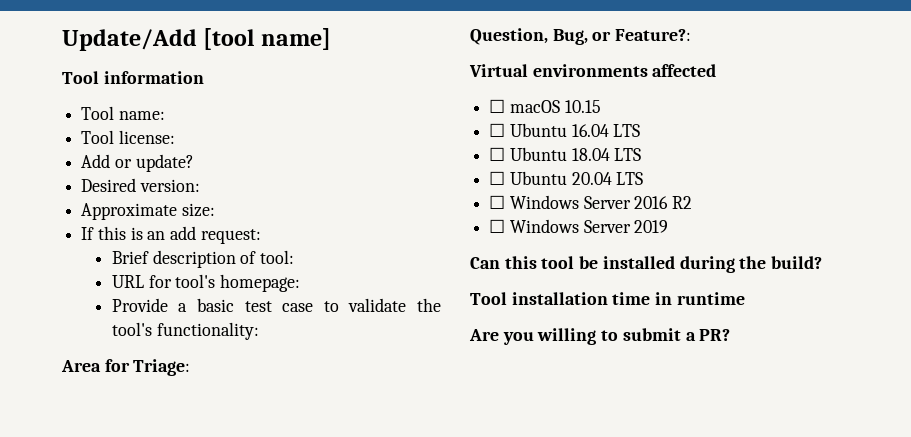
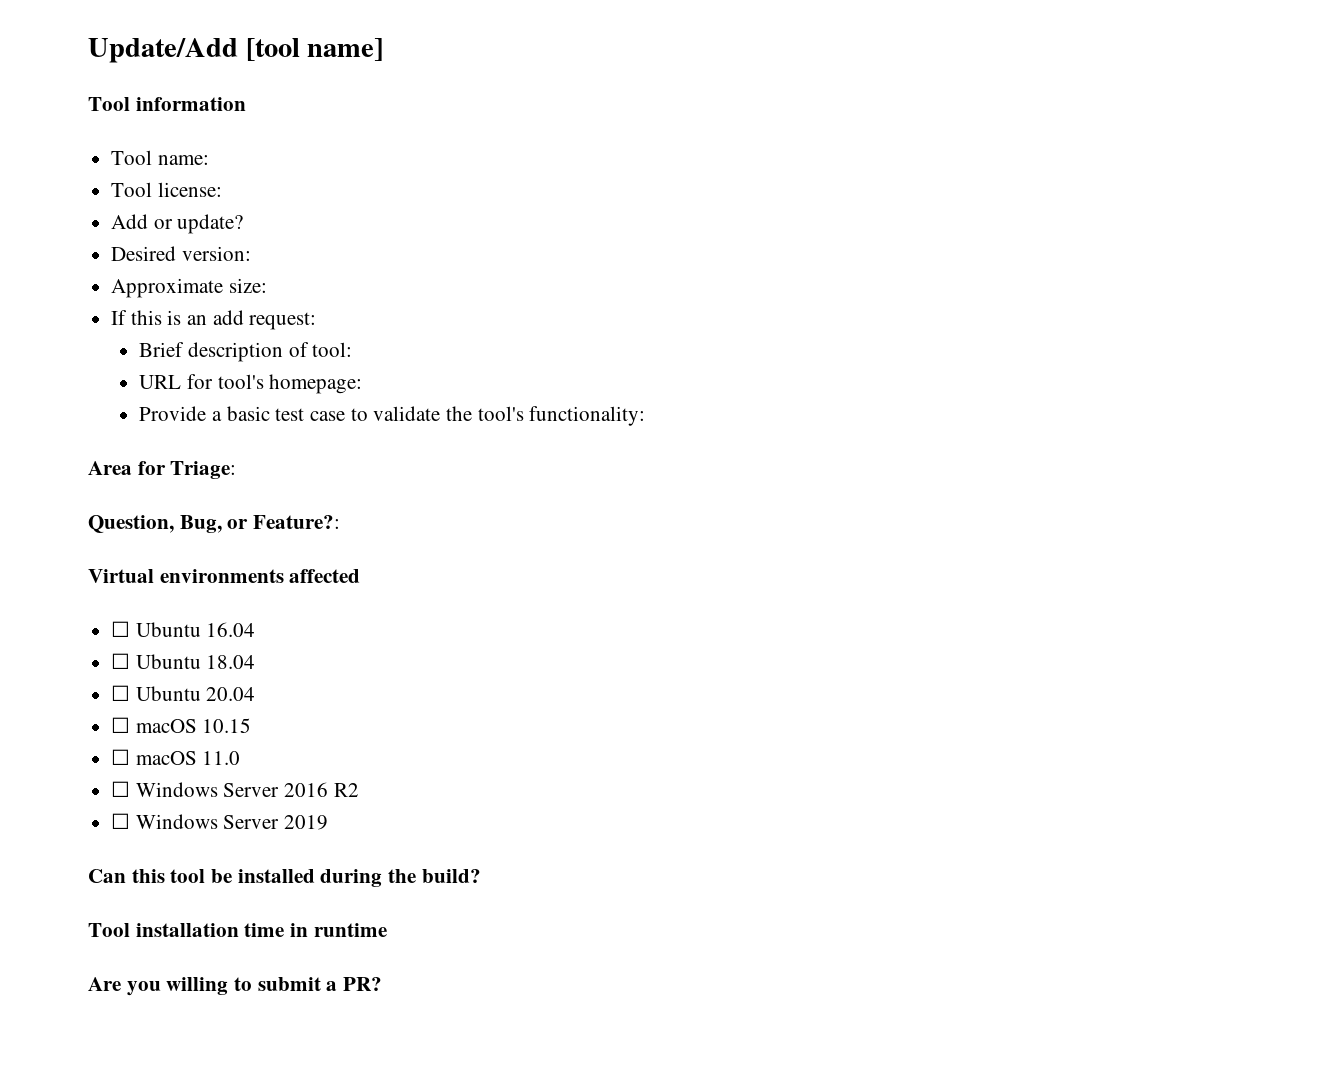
[509,100,601,113] [489,123,641,137] [489,147,642,161] [489,171,644,185] macOS 10.15 // ☐ Ubuntu 16.04 LTS // ☐ Ubuntu 18.04 LTS // ☐ Ubuntu 20.04 LTS -> [135,622,256,637] [111,653,256,669] [111,685,256,701] [111,717,252,733] [111,749,241,765] Ubuntu 16.04 // ☐ Ubuntu 18.04 // ☐ Ubuntu 20.04 // ☐ macOS 10.15 // ☐ macOS 11.0

